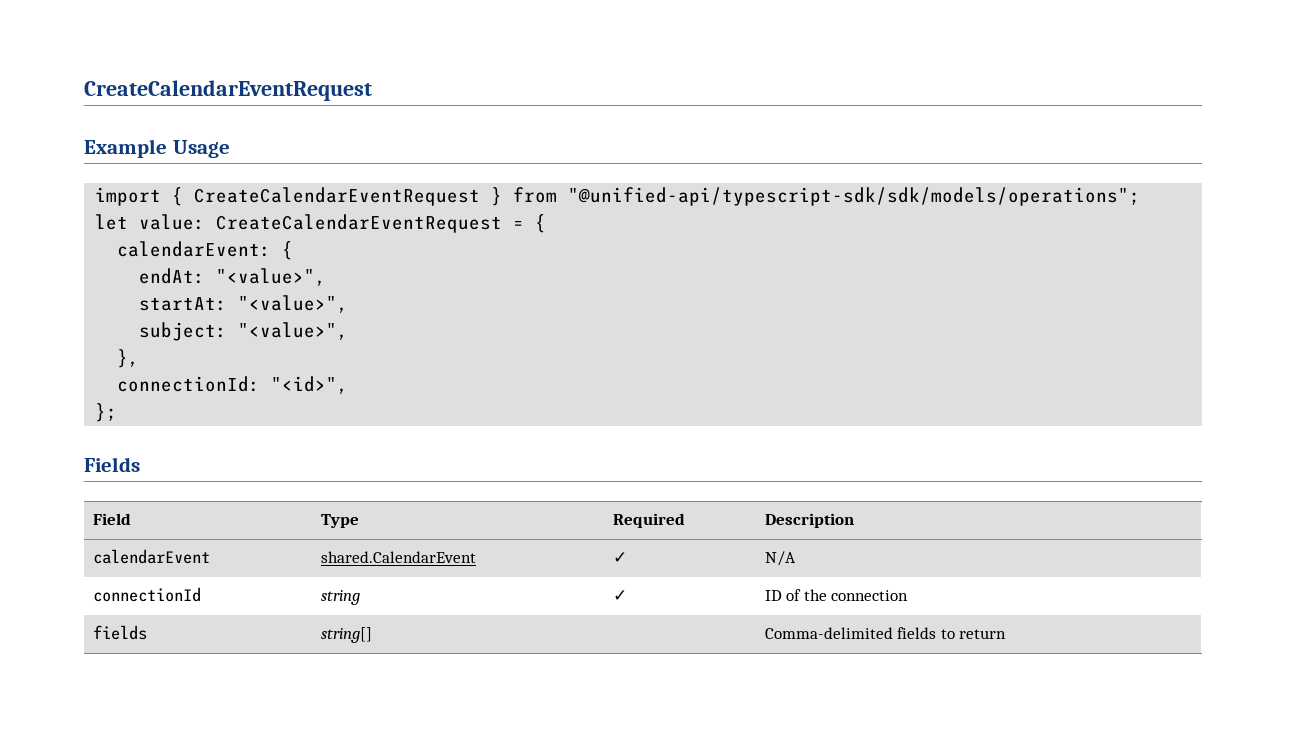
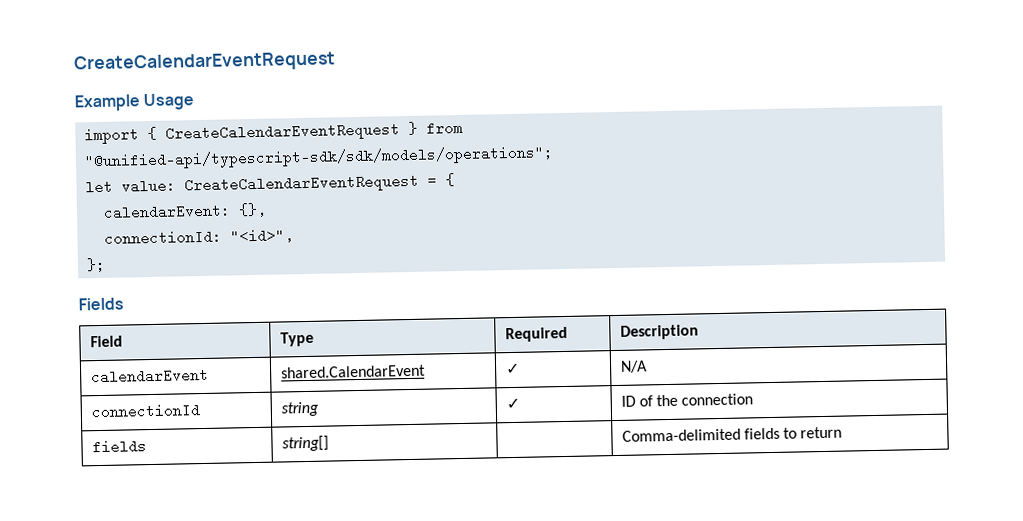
[282,241,294,260] [139,268,327,286] [139,295,349,313] [139,322,349,341] [117,349,140,368] { // endAt: "<value>", // startAt: "<value>", // subject: "<value>", // }, -> [238,202,268,218] {},

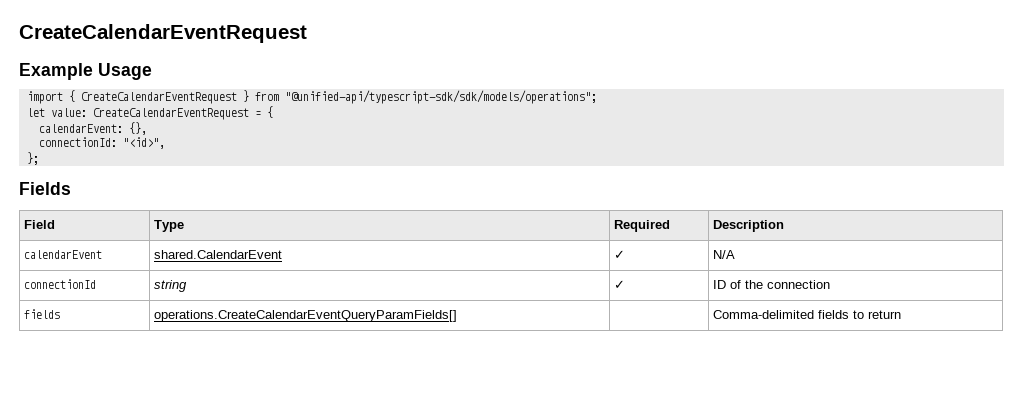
[281,435,329,452] string[] -> [154,310,458,322] operations.CreateCalendarEventQueryParamFields[]

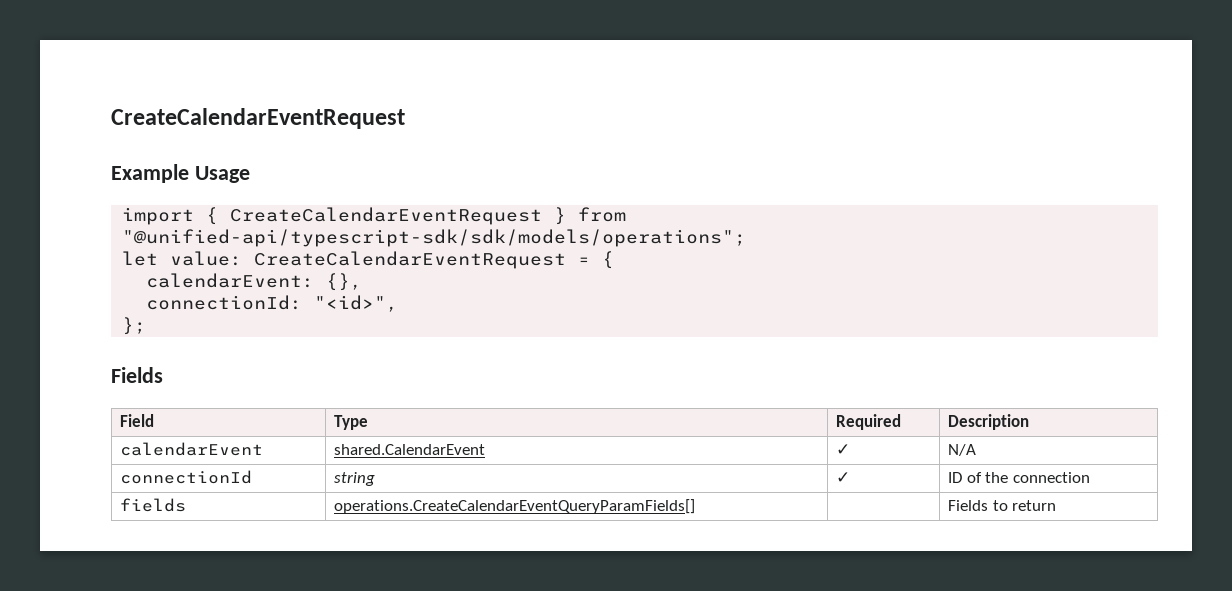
[713,310,850,319] Comma-delimited fields -> [948,500,989,511] Fields

